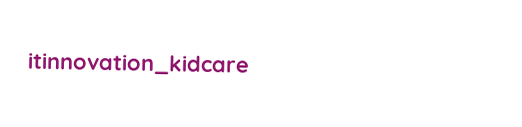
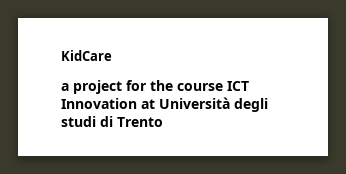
[27,52,250,76] itinnovation_kidcare -> [61,50,112,61] [61,80,249,94] [61,97,268,112] [61,116,163,127] KidCare // a project for the course ICT Innovation at Università degli studi di Trento

